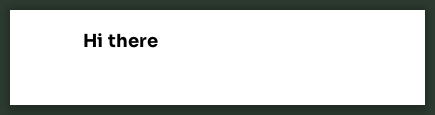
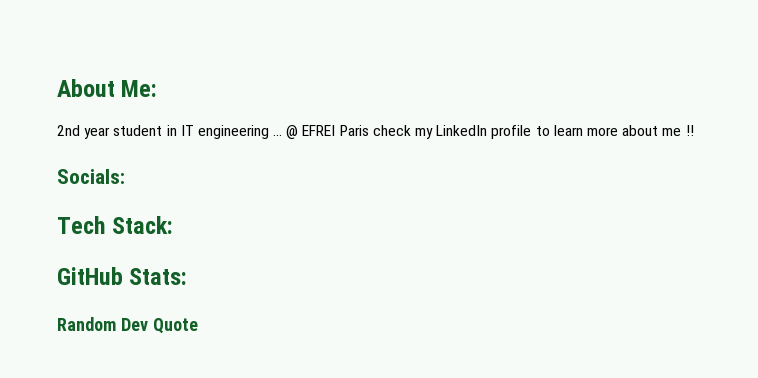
[83,33,158,48] Hi there -> [57,79,158,97] [57,125,694,139] [57,169,125,184] [57,216,174,234] [57,267,188,285] [57,317,198,334] About Me: // 2nd year student in IT engineering ... @ EFREI Paris check my LinkedIn profile to learn more about me !! // Socials: // Tech Stack: // GitHub Stats: // Random Dev Quote

